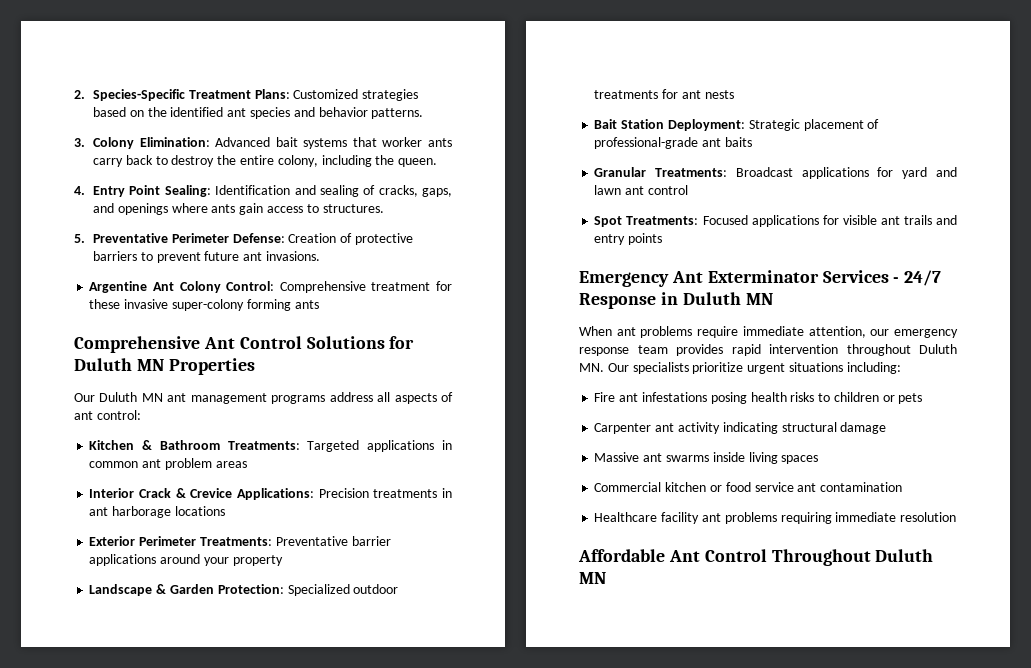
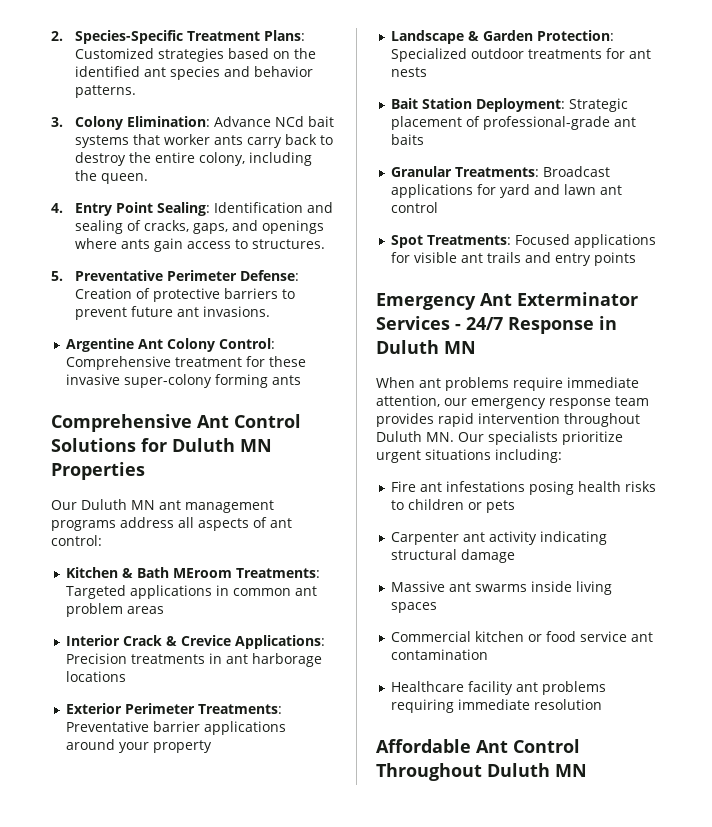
[215,137,271,147] Advanced -> [213,116,304,127] Advance NCd
[159,440,220,450] Bathroom -> [136,567,232,578] Bath MEroom

